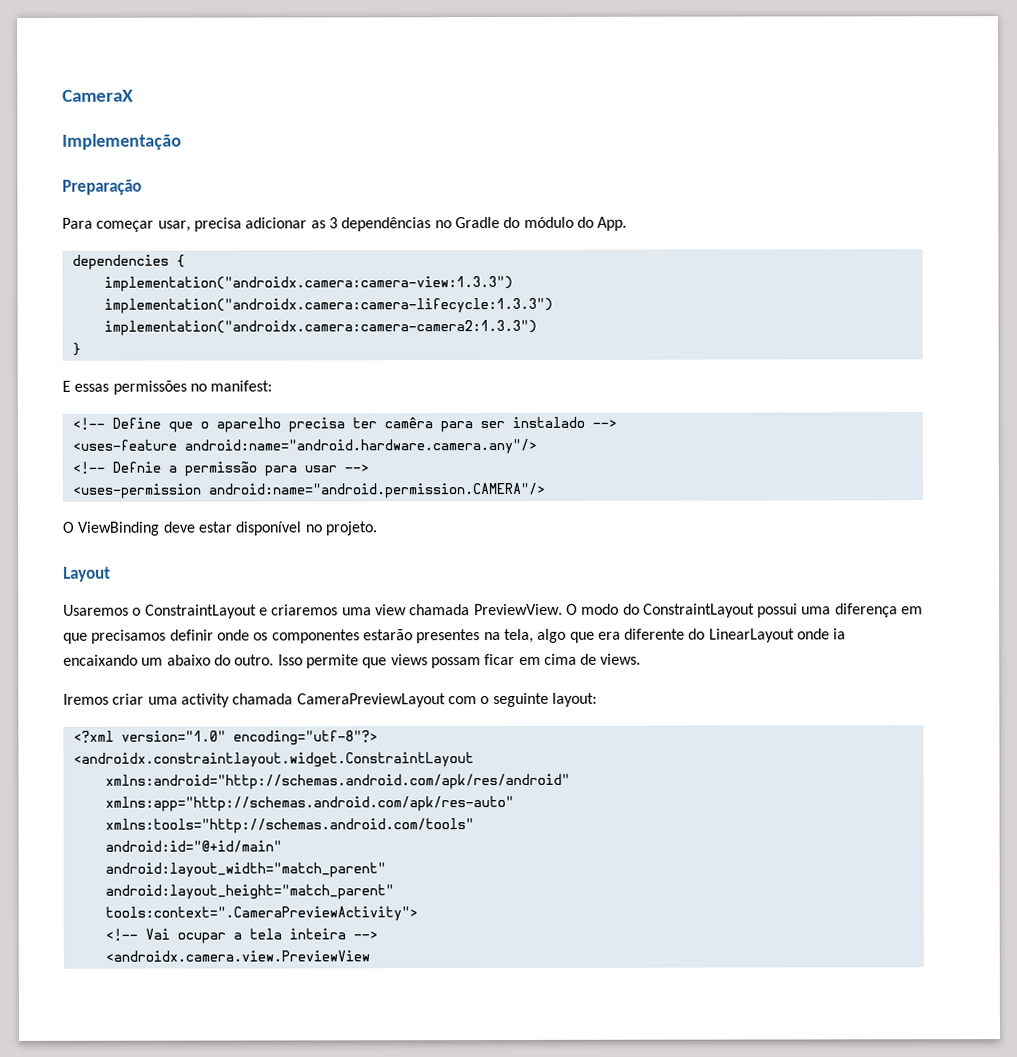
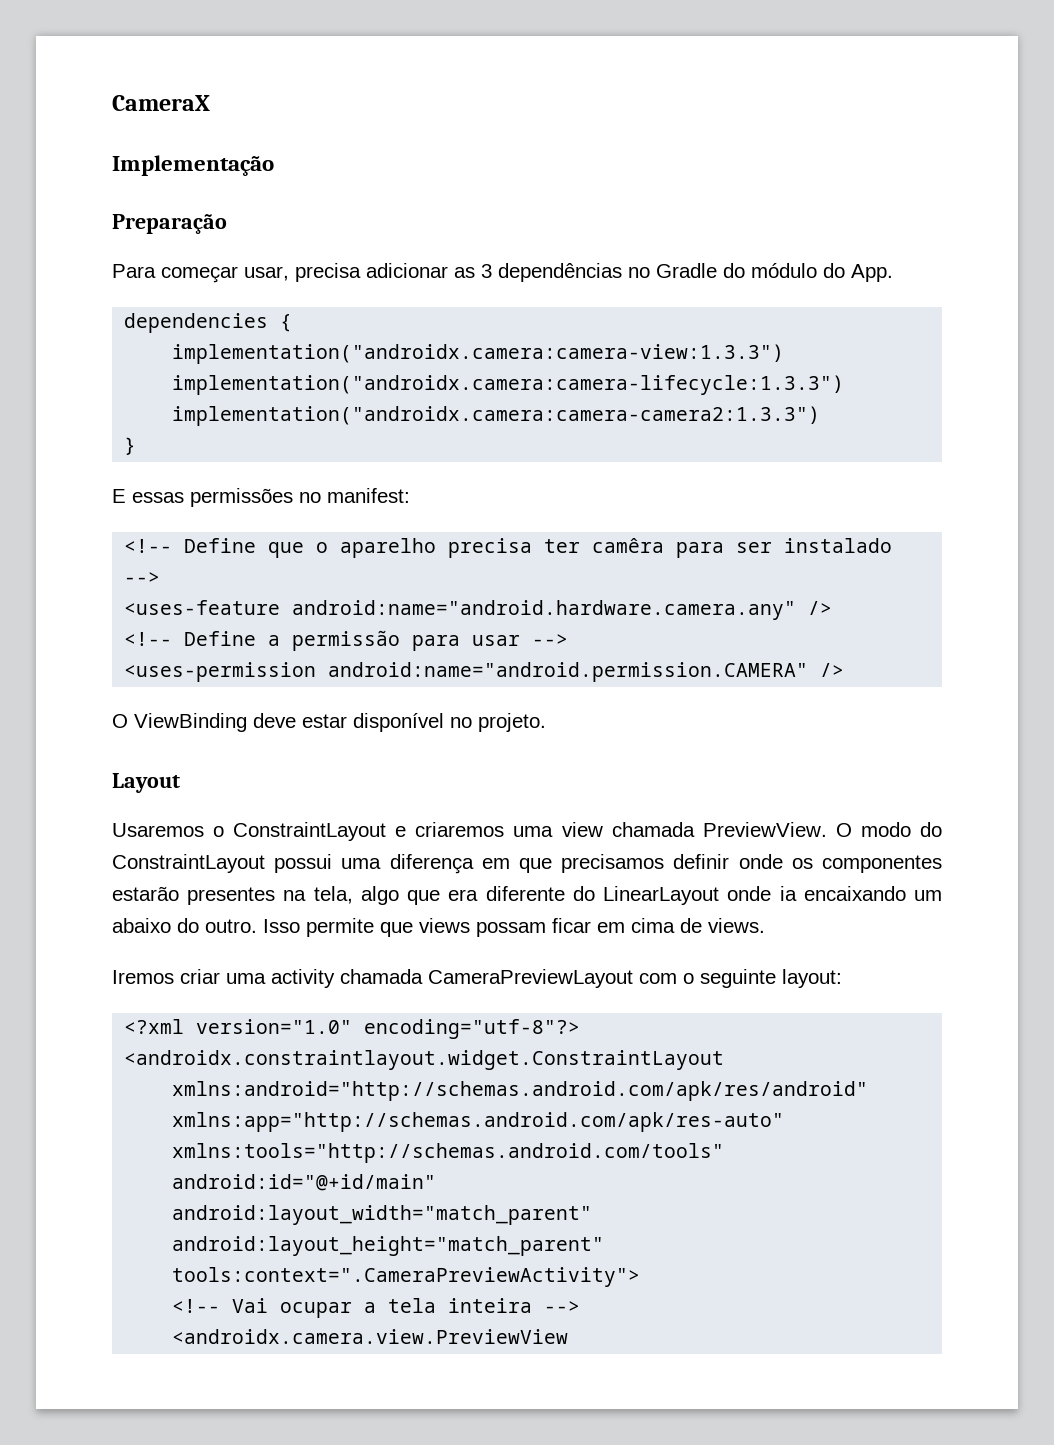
[183,438,537,455] [71,461,161,474] android:name="android.hardware.camera.any"/> // <!-- Defnie -> [292,600,833,620] [124,631,257,646] android:name="android.hardware.camera.any" /> // <!-- Define
[207,482,545,499] android:name="android.permission.CAMERA"/> -> [328,662,845,682] android:name="android.permission.CAMERA" />

